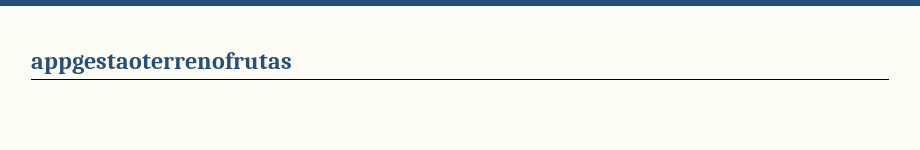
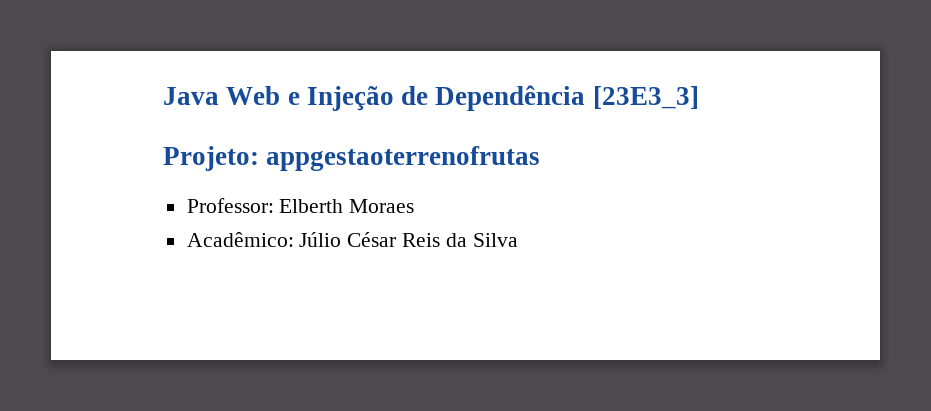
[31,52,292,74] appgestaoterrenofrutas -> [163,85,699,111] [163,146,541,171] [186,198,415,213] [186,232,518,247] Java Web e Injeção de Dependência [23E3_3] // Projeto: appgestaoterrenofrutas // Professor: Elberth Moraes // Acadêmico: Júlio César Reis da Silva

